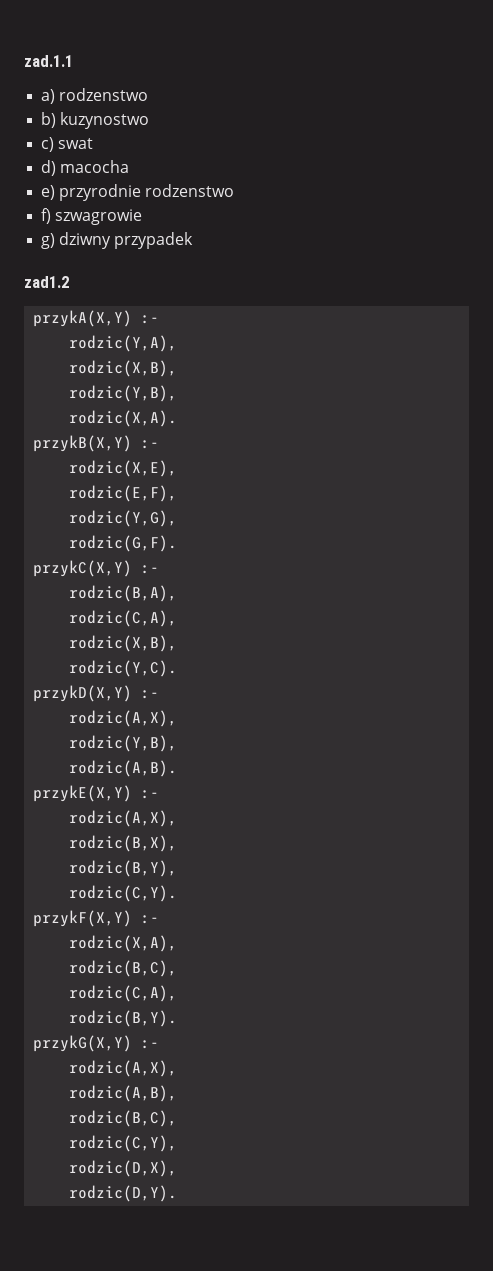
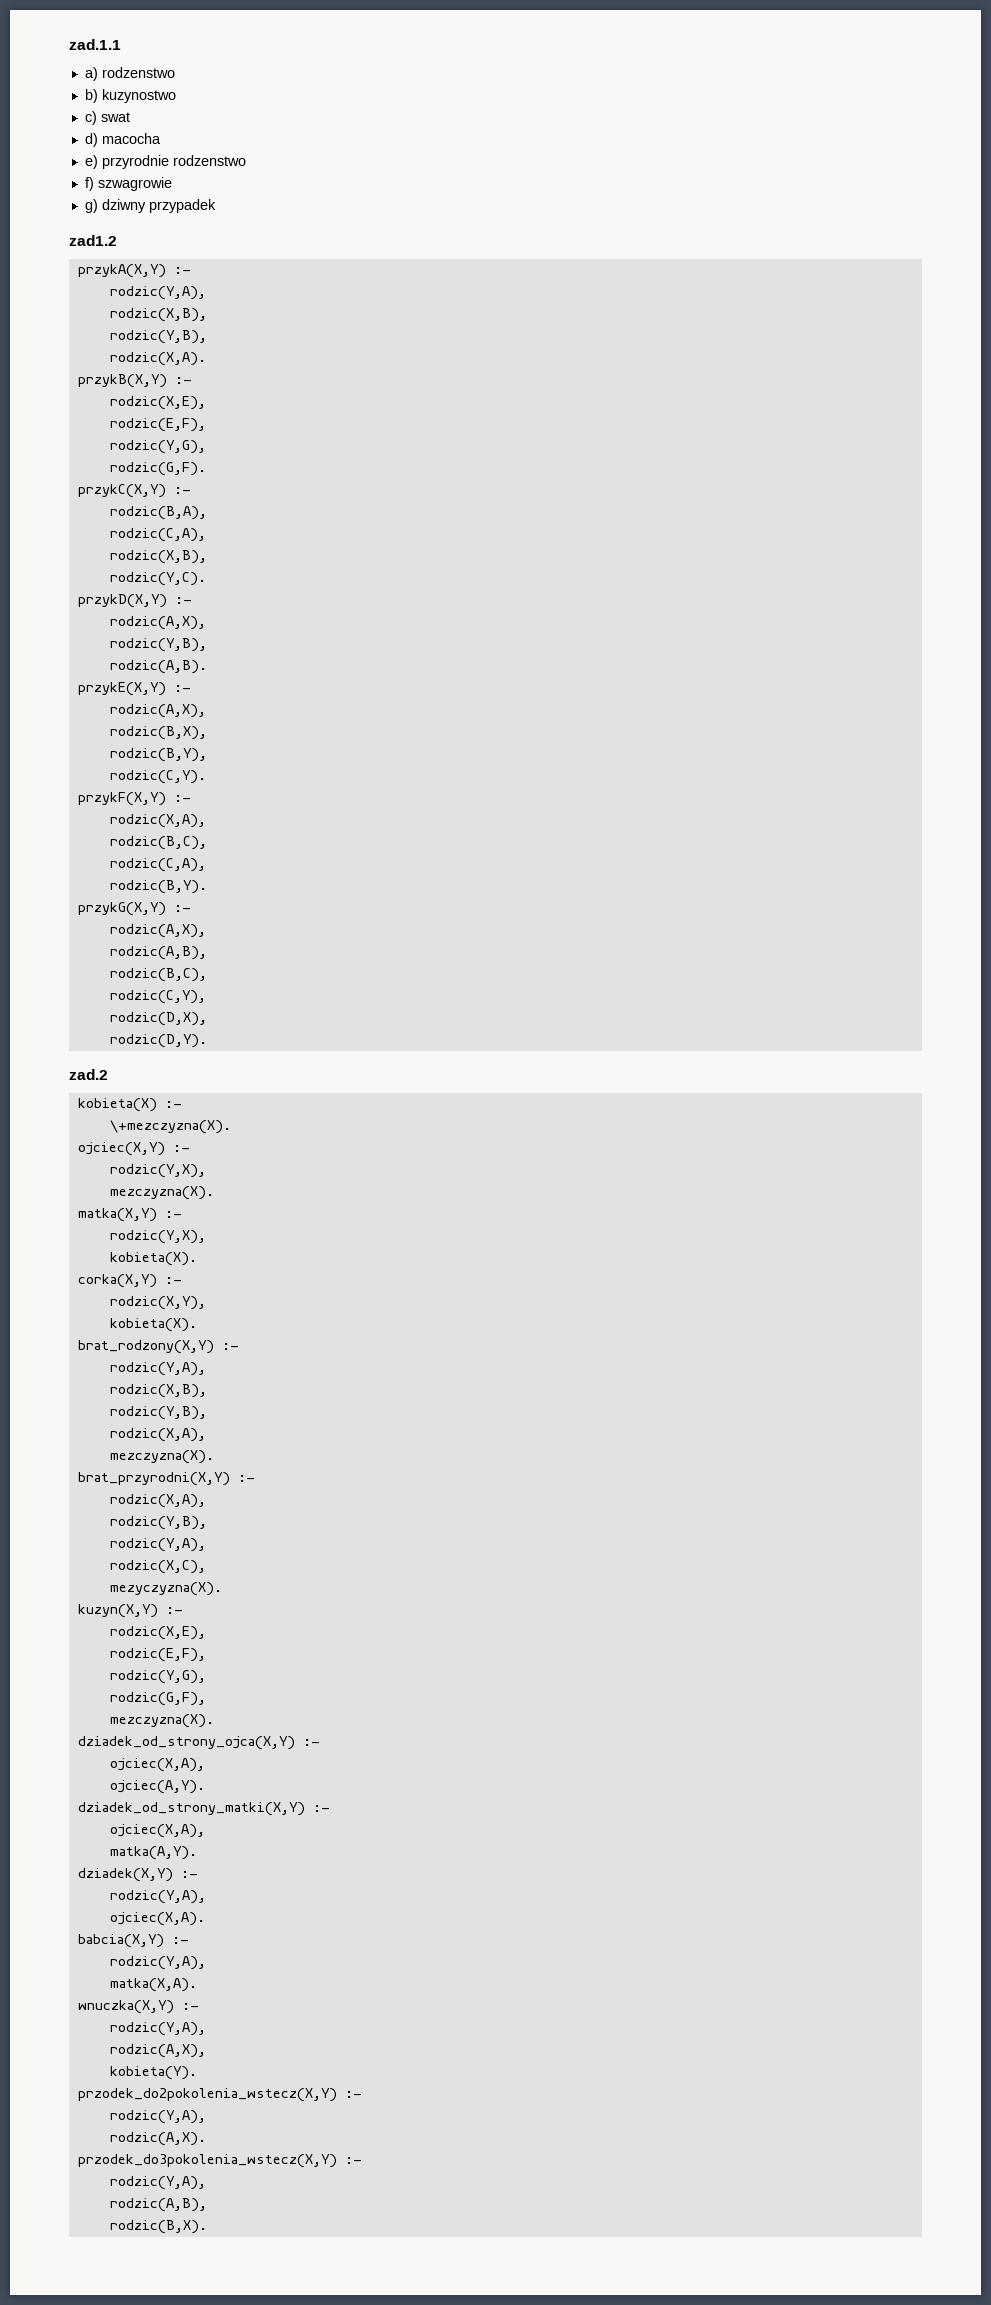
(178, 1193) none -> [69,1069,108,1080] [77,1098,182,1112] [109,1120,231,1134] [77,1142,190,1156] [109,1164,206,1178] [109,1186,214,1200] [77,1208,182,1222] [109,1230,206,1244] [109,1252,197,1266] [77,1274,182,1288] [109,1296,206,1310] [109,1318,197,1332] [77,1340,239,1354] [109,1362,206,1376] [109,1384,207,1398] [109,1406,207,1420] [109,1428,206,1442] [109,1450,214,1464] [77,1472,255,1486] [109,1494,206,1508] [109,1516,207,1530] [109,1538,206,1552] [109,1560,206,1574] [109,1582,222,1596] [77,1604,183,1618] [109,1626,206,1640] [109,1648,206,1662] [109,1670,206,1684] [109,1692,206,1706] [109,1714,214,1728] [77,1736,320,1750] [109,1758,205,1772] [109,1780,205,1794] [77,1802,330,1816] [109,1824,205,1838] [109,1846,197,1860] [77,1868,198,1882] [109,1890,206,1904] [109,1912,205,1926] [77,1934,189,1948] [109,1956,206,1970] [109,1978,197,1992] [77,2000,199,2014] [109,2022,206,2036] [109,2044,206,2058] [109,2066,197,2080] [77,2088,362,2102] [109,2110,206,2124] [109,2132,206,2146] [77,2154,362,2168] [109,2176,206,2190] [109,2198,207,2212] [109,2220,207,2234] // zad.2 // kobieta(X) :- // \+mezczyzna(X). // ojciec(X,Y) :- // rodzic(Y,X), // mezczyzna(X). // matka(X,Y) :- // rodzic(Y,X), // kobieta(X). // corka(X,Y) :- // rodzic(X,Y), // kobieta(X). // brat_rodzony(X,Y) :- // rodzic(Y,A), // rodzic(X,B), // rodzic(Y,B), // rodzic(X,A), // mezczyzna(X). // brat_przyrodni(X,Y) :- // rodzic(X,A), // rodzic(Y,B), // rodzic(Y,A), // rodzic(X,C), // mezyczyzna(X). // kuzyn(X,Y) :- // rodzic(X,E), // rodzic(E,F), // rodzic(Y,G), // rodzic(G,F), // mezczyzna(X). // dziadek_od_strony_ojca(X,Y) :- // ojciec(X,A), // ojciec(A,Y). // dziadek_od_strony_matki(X,Y) :- // ojciec(X,A), // matka(A,Y). // dziadek(X,Y) :- // rodzic(Y,A), // ojciec(X,A). // babcia(X,Y) :- // rodzic(Y,A), // matka(X,A). // wnuczka(X,Y) :- // rodzic(Y,A), // rodzic(A,X), // kobieta(Y). // przodek_do2pokolenia_wstecz(X,Y) :- // rodzic(Y,A), // rodzic(A,X). // przodek_do3pokolenia_wstecz(X,Y) :- // rodzic(Y,A), // rodzic(A,B), // rodzic(B,X).

